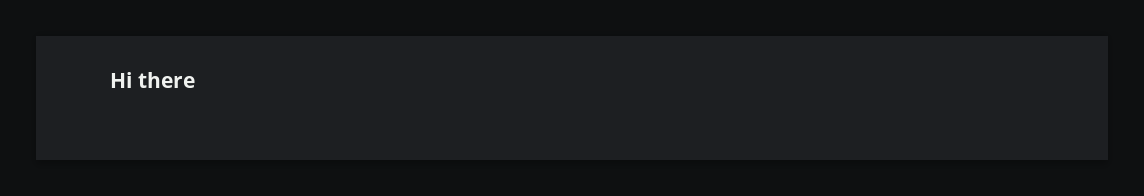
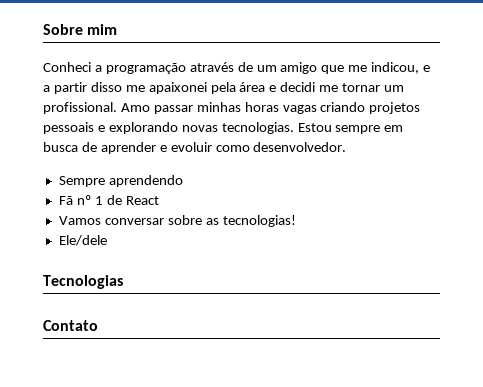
[110,72,195,88] Hi there -> [43,24,118,35] [43,62,431,74] [43,82,405,94] [43,102,421,114] [43,122,404,134] [43,142,347,154] [58,175,183,187] [58,195,159,205] [58,215,296,227] [58,235,107,246] [43,275,123,289] [43,320,98,331] Sobre mim // Conheci a programação através de um amigo que me indicou, e a partir disso me apaixonei pela área e decidi me tornar um profissional. Amo passar minhas horas vagas criando projetos pessoais e explorando novas tecnologias. Estou sempre em busca de aprender e evoluir como desenvolvedor. // Sempre aprendendo // Fã nº 1 de React // Vamos conversar sobre as tecnologias! // Ele/dele // Tecnologias // Contato

